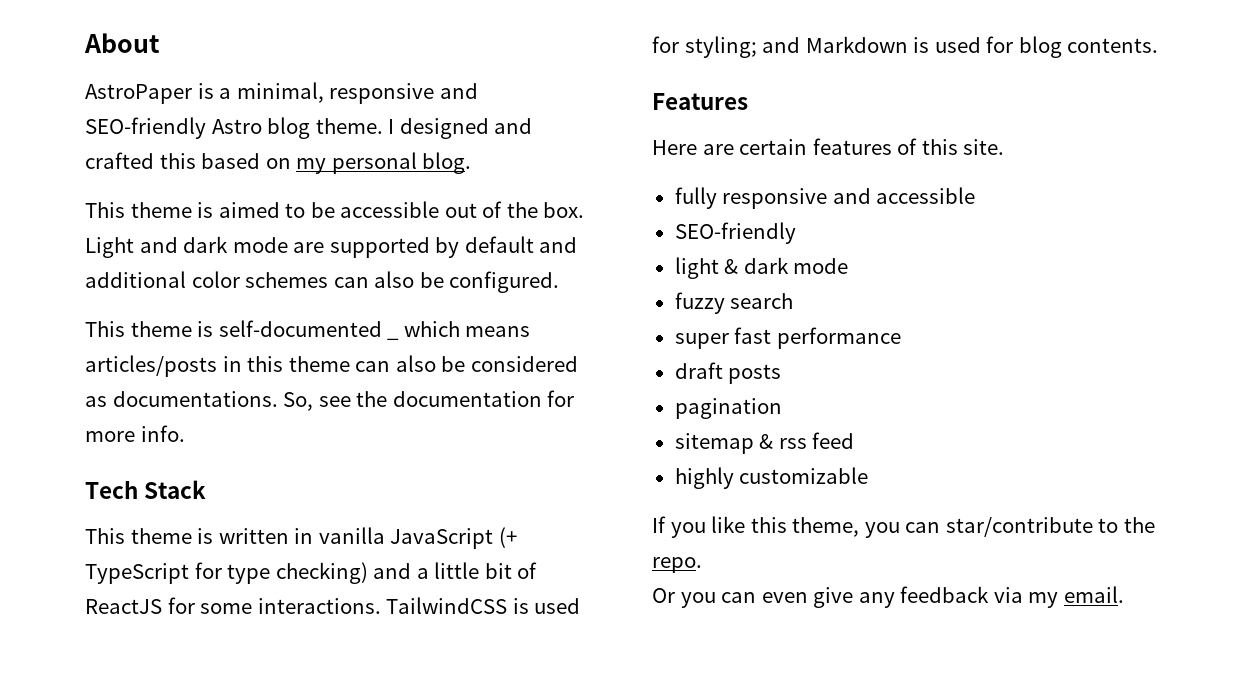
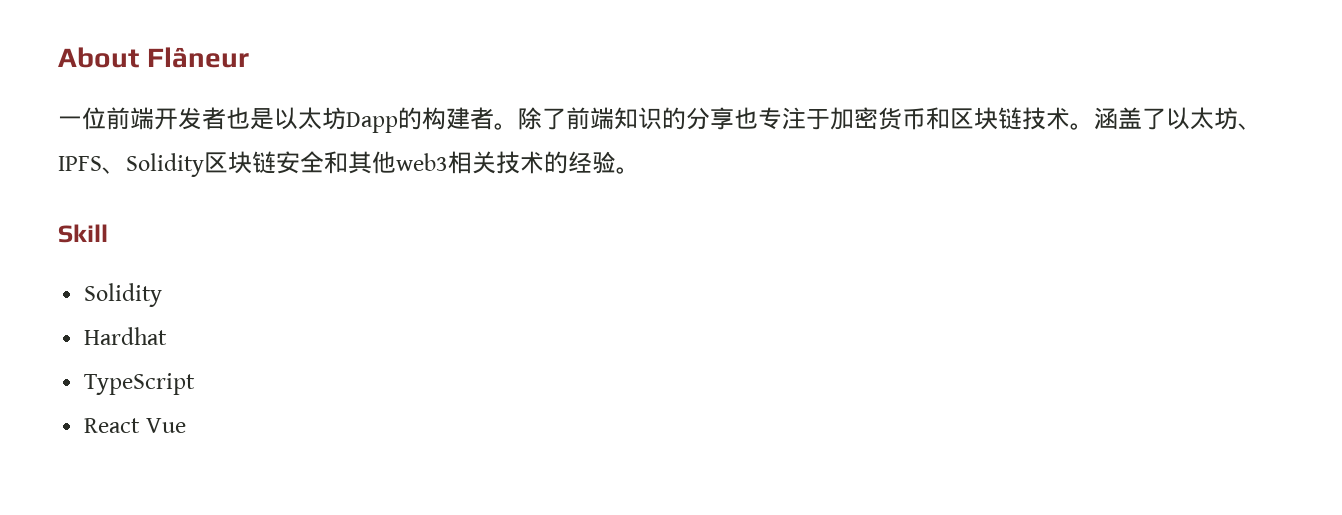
[85,82,478,104] [85,117,533,139] [85,152,472,174] [85,201,585,218] [85,236,578,258] [85,271,560,293] [85,320,382,337] [387,337,400,340] [403,321,531,337] [85,355,578,377] [85,390,575,411] [85,425,185,442] [85,480,207,499] [85,527,517,549] [85,562,538,584] [85,597,581,614] [652,36,1159,58] [652,93,748,110] [652,138,1005,155] [674,187,976,209] [674,222,796,244] [674,257,849,279] [674,292,794,314] [674,327,901,349] [674,362,782,384] [674,398,782,419] [674,432,855,454] [674,467,869,489] [652,516,1155,538] [652,557,702,573] [652,586,1124,608] // AstroPaper is a minimal, responsive and SEO-friendly Astro blog theme. I designed and crafted this based on my personal blog. // This theme is aimed to be accessible out of the box. Light and dark mode are supported by default and additional color schemes can also be configured. // This theme is self-documented _ which means articles/posts in this theme can also be considered as documentations. So, see the documentation for more info. // Tech Stack // This theme is written in vanilla JavaScript (+ TypeScript for type checking) and a little bit of ReactJS for some interactions. TailwindCSS is used for styling; and Markdown is used for blog contents. // Features // Here are certain features of this site. // fully responsive and accessible // SEO-friendly // light & dark mode // fuzzy search // super fast performance // draft posts // pagination // sitemap & rss feed // highly customizable // If you like this theme, you can star/contribute to the repo. // Or you can even give any feedback via my email. -> [146,47,249,68] [58,107,1262,133] [58,151,640,177] [58,224,108,243] [84,283,163,307] [84,327,168,345] [84,373,196,395] [84,418,186,433] Flâneur // 一位前端开发者也是以太坊Dapp的构建者。除了前端知识的分享也专注于加密货币和区块链技术。涵盖了以太坊、IPFS、Solidity区块链安全和其他web3相关技术的经验。 // Skill // Solidity // Hardhat // TypeScript // React Vue

